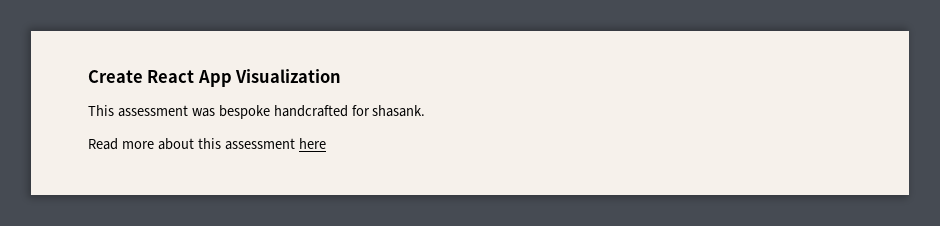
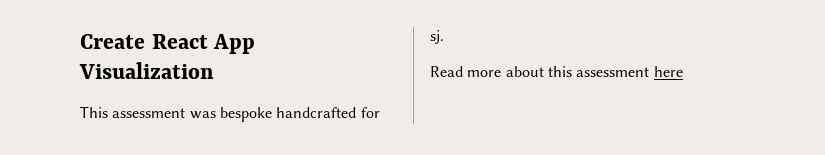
[372,105,426,117] shasank. -> [430,30,444,44] sj.

